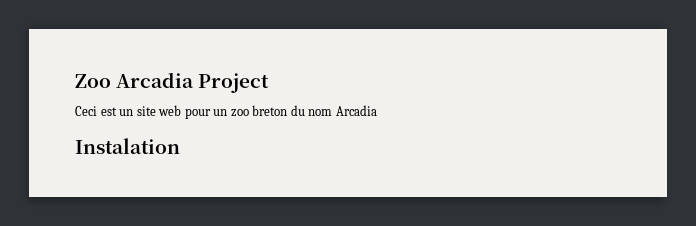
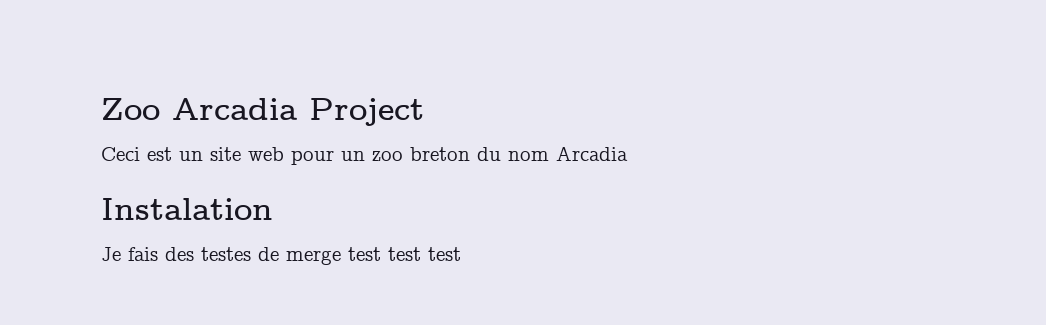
(180, 146) none -> [101,247,461,265] // Je fais des testes de merge test test test

